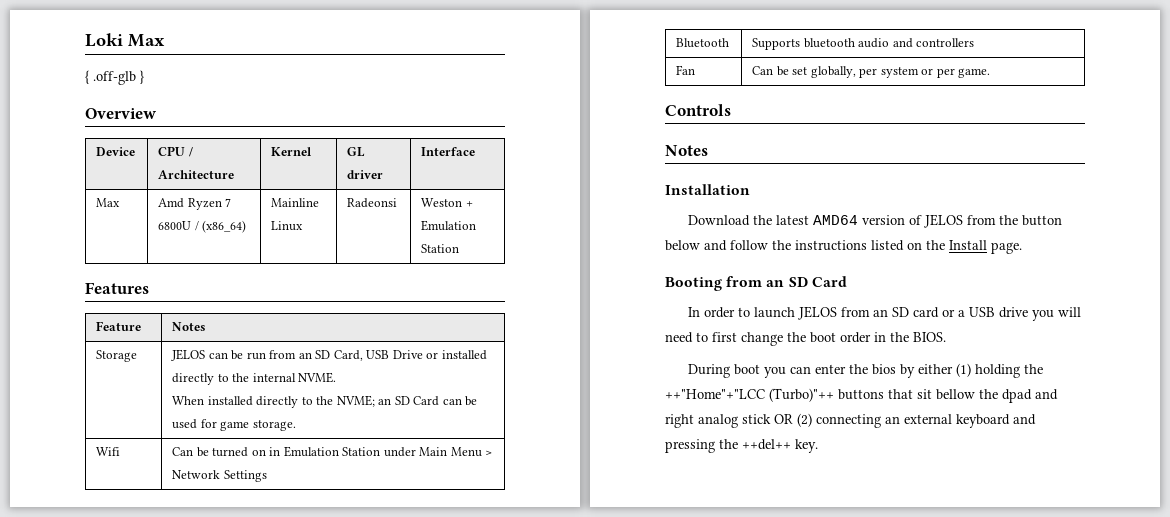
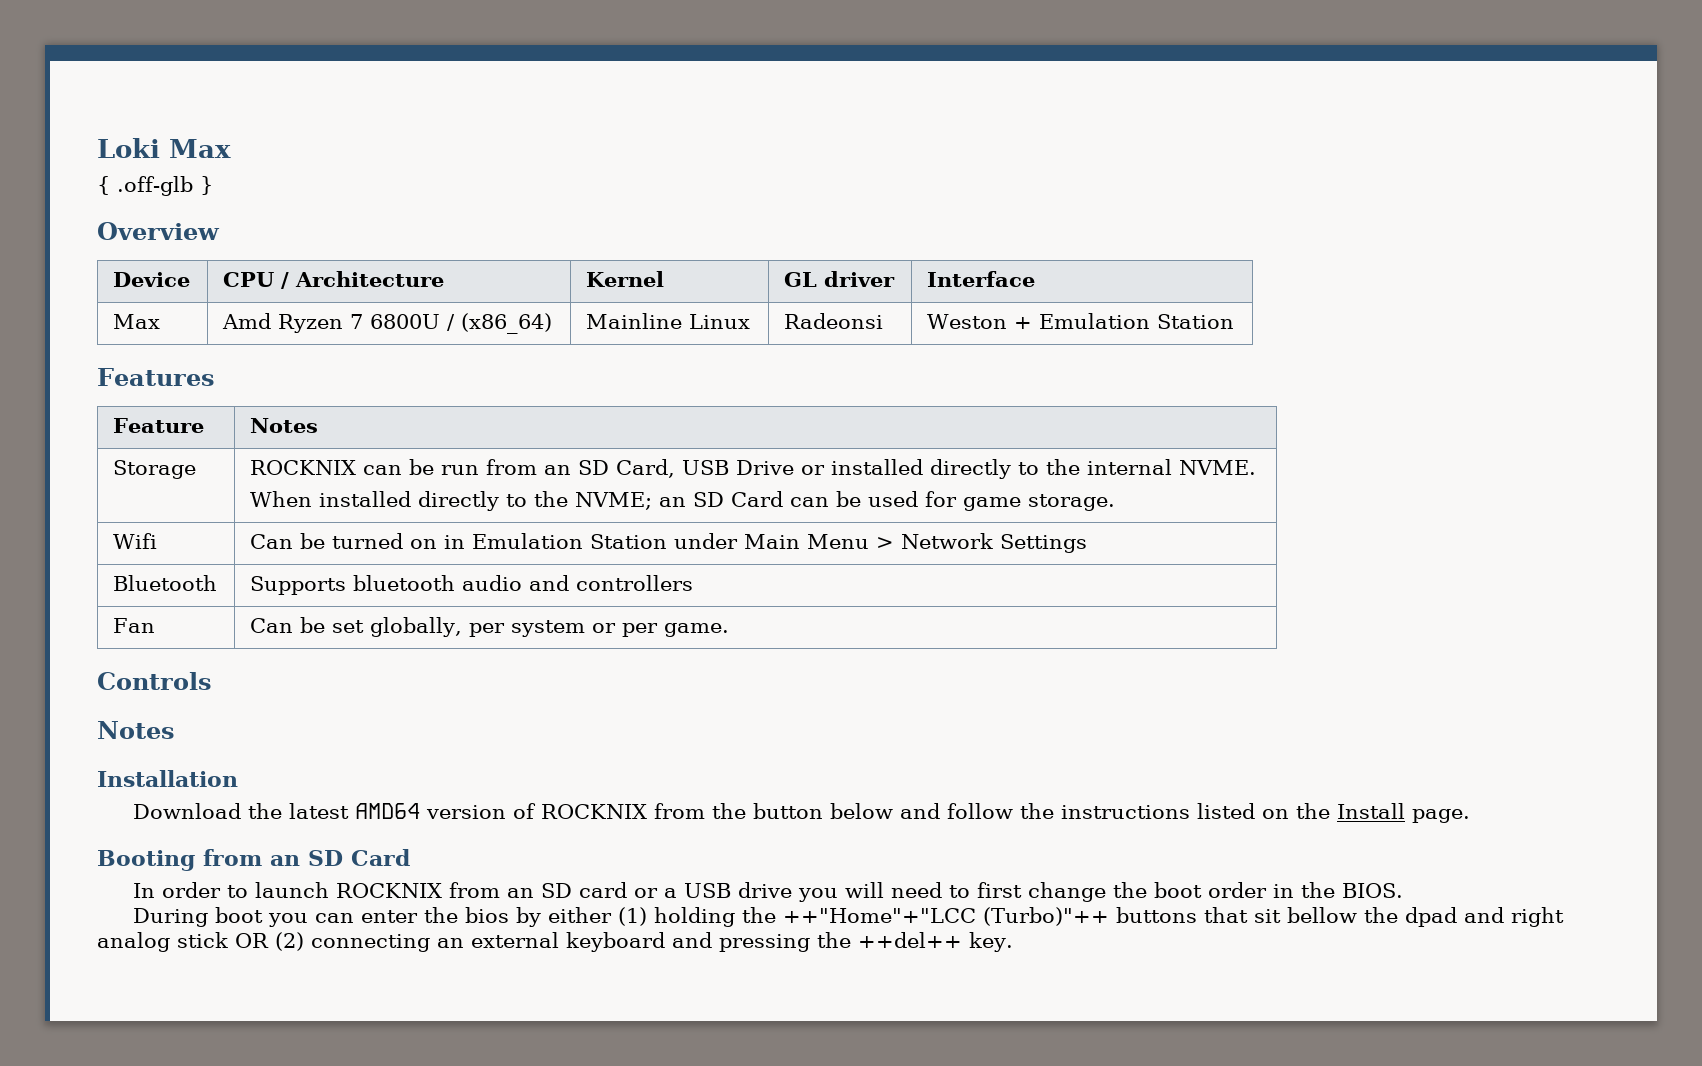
[171,349,206,361] JELOS -> [250,460,357,475] ROCKNIX
[923,214,963,228] JELOS -> [541,804,648,819] ROCKNIX
[797,306,837,320] JELOS -> [336,883,443,898] ROCKNIX

